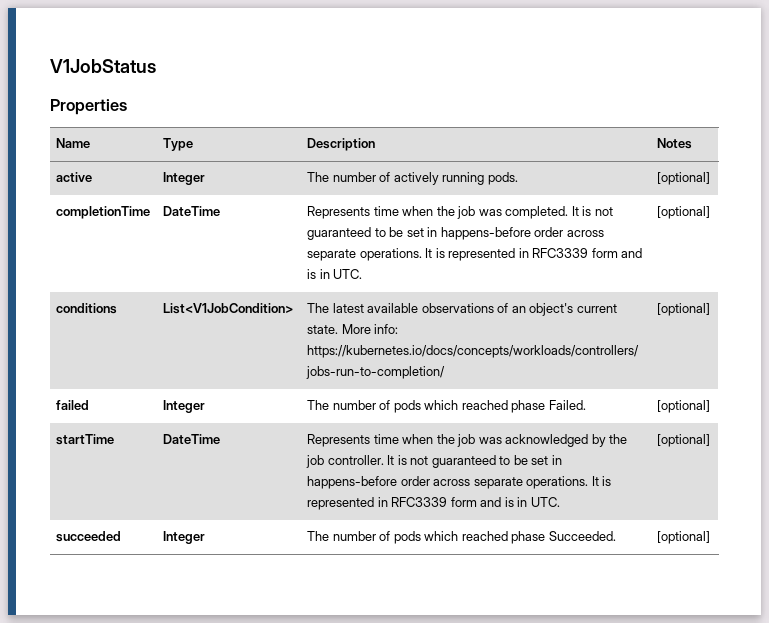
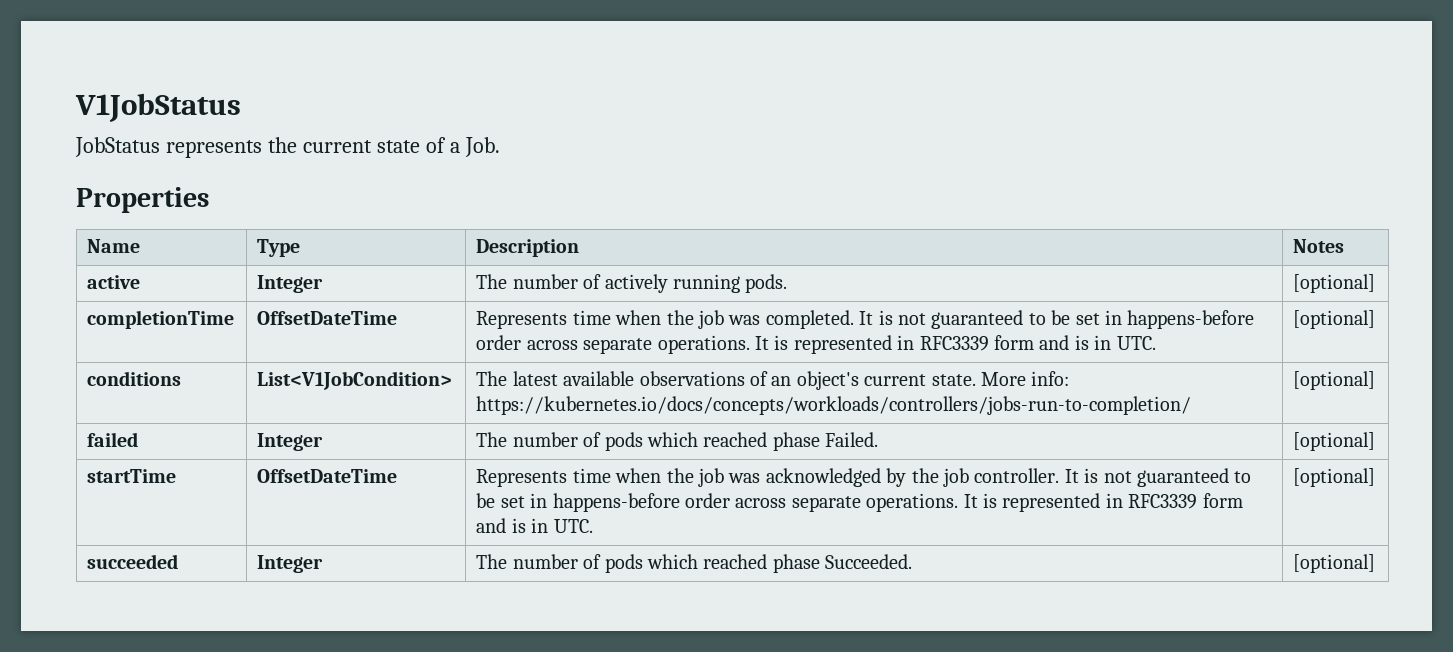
(156, 66) none -> [75,137,500,158] // JobStatus represents the current state of a Job.
[163,206,221,216] DateTime -> [257,311,398,325] OffsetDateTime
[163,434,221,444] DateTime -> [257,469,398,483] OffsetDateTime

